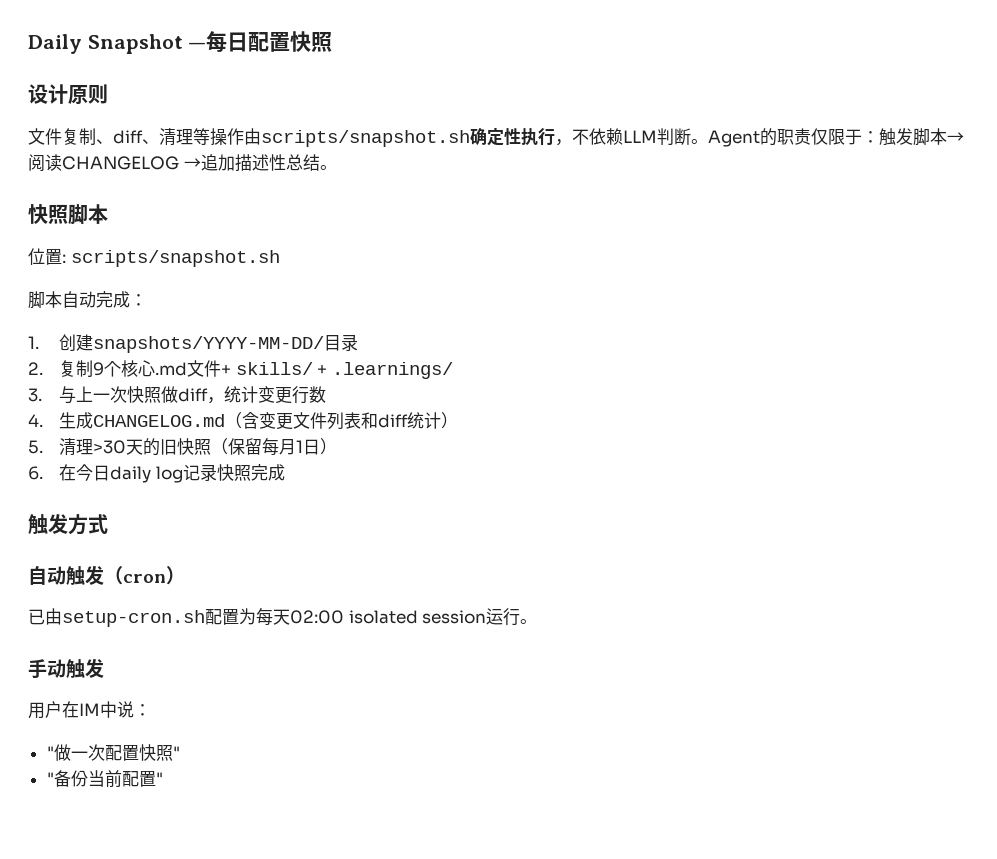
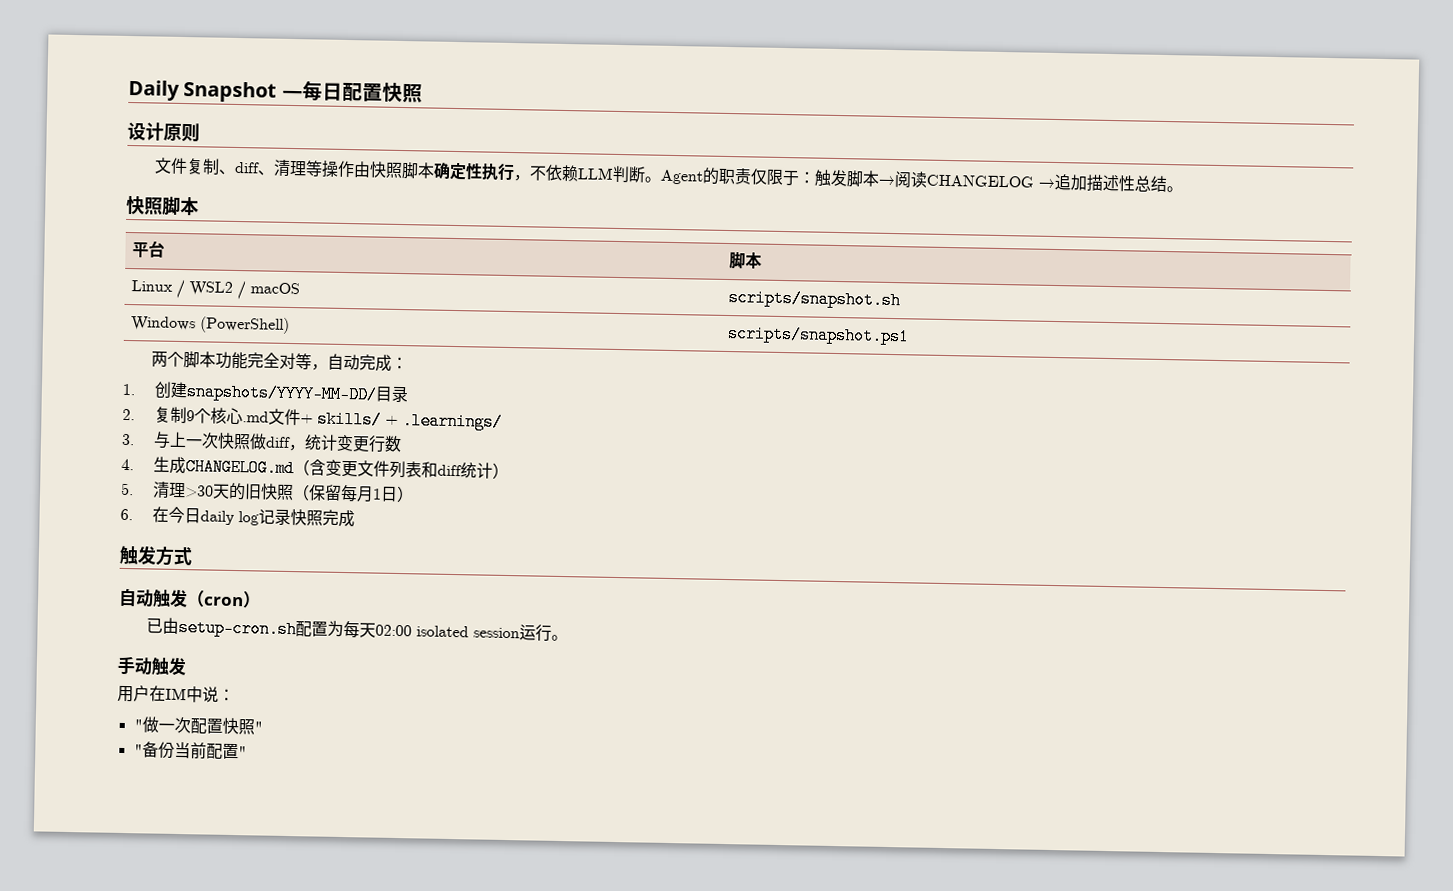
[261,130,470,147] scripts/snapshot.sh -> [368,161,435,180] 快照脚本
[28,248,280,267] [28,291,62,309] // 位置: scripts/snapshot.sh // 脚本 -> [131,240,165,258] [728,252,762,270] [130,279,300,300] [727,288,901,310] [130,316,290,334] [726,324,910,346] [150,351,328,371] // 平台 | 脚本 // Linux / WSL2 / macOS | scripts/snapshot.sh // Windows (PowerShell) | scripts/snapshot.ps1 // 两个脚本功能完全对等，

